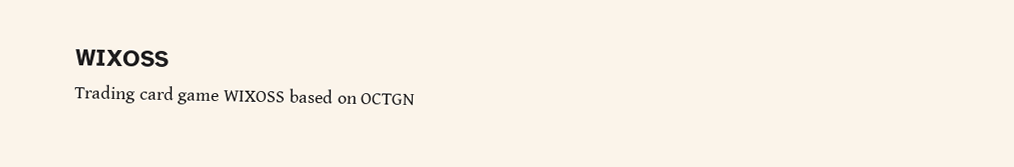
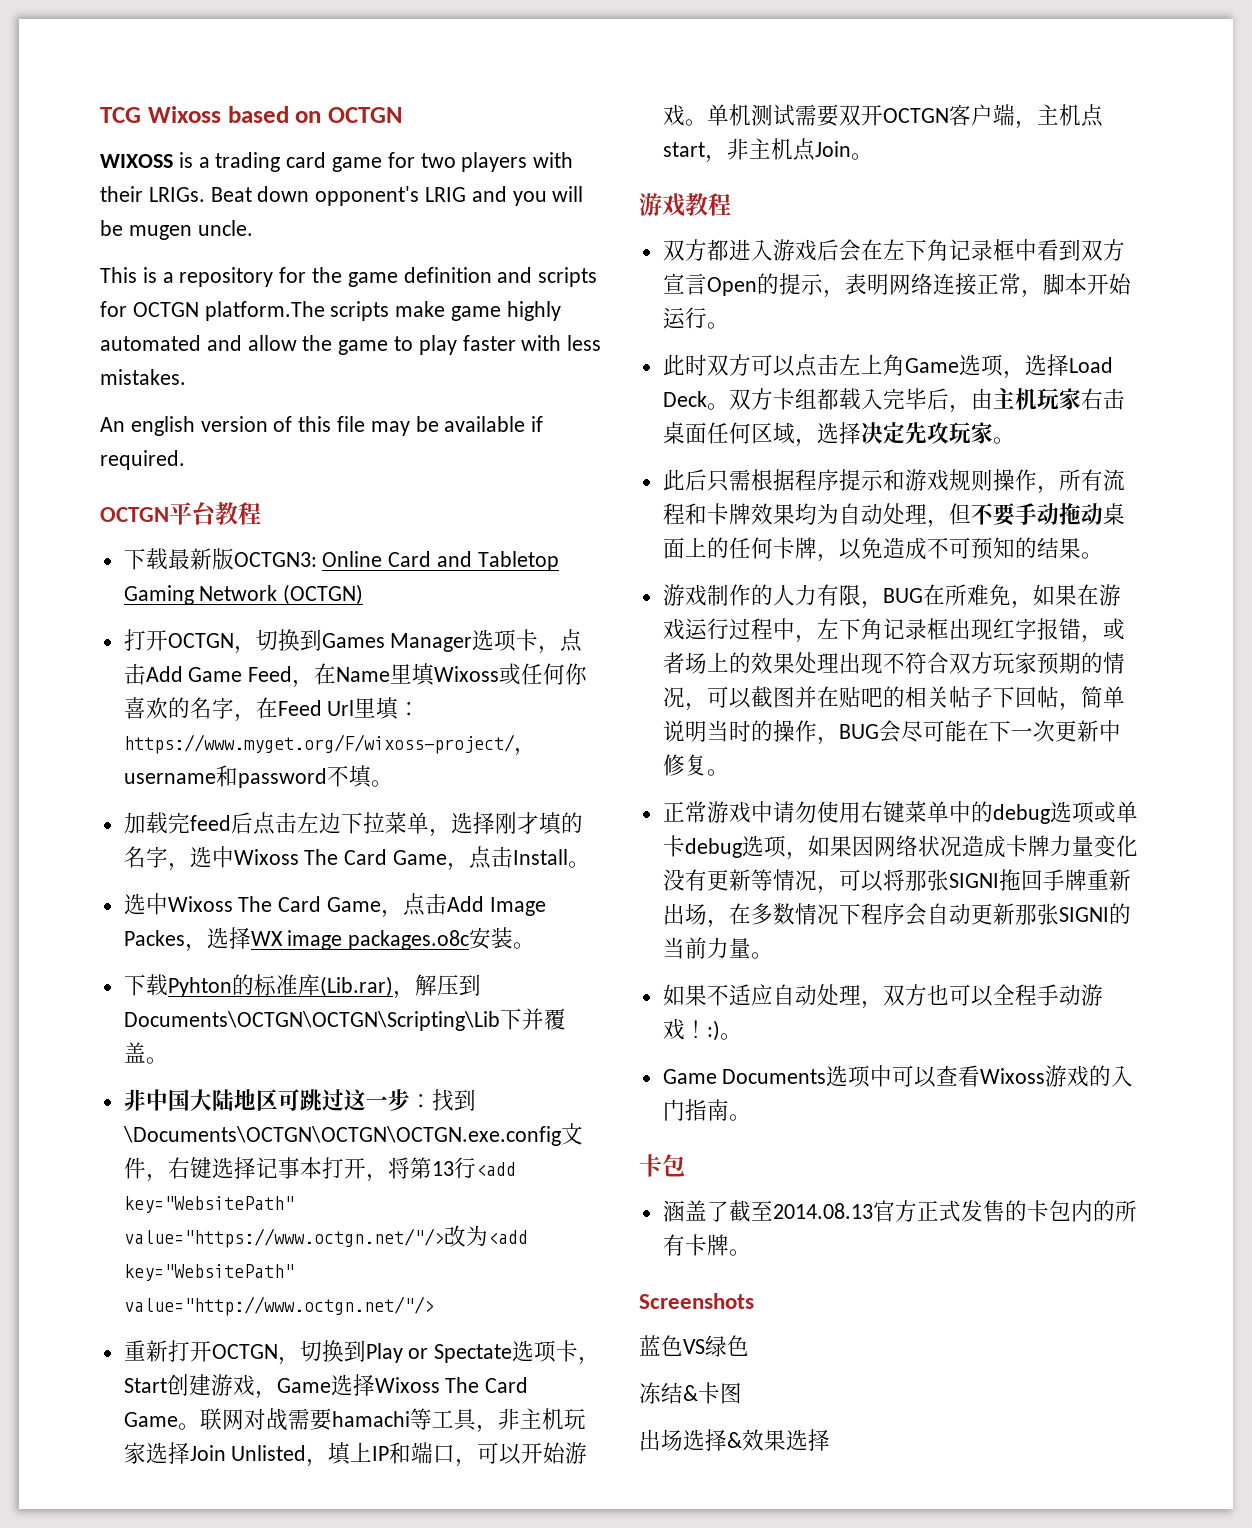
[75,49,169,68] [74,84,416,106] WIXOSS // Trading card game WIXOSS based on OCTGN -> [100,106,402,123] [100,152,574,172] [100,186,584,206] [100,220,253,240] [100,267,598,287] [100,301,561,321] [100,335,602,355] [100,369,186,385] [100,416,544,436] [100,450,185,470] [100,502,261,525] [123,548,559,571] [123,584,364,605] [123,629,583,654] [123,663,588,688] [123,697,421,722] [123,734,536,756] [123,765,393,788] [123,812,583,837] [123,846,591,871] [123,893,546,918] [123,927,536,952] [123,974,481,999] [123,1008,566,1031] [123,1042,168,1064] [123,1089,476,1111] [122,1123,583,1146] [123,1157,516,1182] [123,1196,294,1213] [123,1225,528,1248] [123,1264,294,1281] [123,1296,434,1316] [123,1340,601,1365] [123,1374,529,1399] [123,1408,586,1433] [123,1442,588,1467] [662,104,1103,129] [662,138,873,163] [639,193,731,217] [662,239,1125,262] [662,273,1132,298] [662,307,729,329] [662,354,1113,379] [662,388,1125,413] [662,422,1015,447] [662,469,1125,494] [662,503,1125,528] [662,537,1103,562] [662,584,1121,609] [662,618,1125,643] [662,652,1125,675] [662,686,1125,711] [662,720,1121,745] [662,754,729,776] [662,801,1138,824] [662,835,1138,860] [662,869,1131,894] [662,903,1131,928] [662,937,773,959] [662,984,1103,1009] [662,1018,742,1041] [662,1065,1134,1088] [662,1099,751,1121] [639,1154,685,1177] [662,1200,1137,1222] [662,1234,751,1256] [639,1293,754,1309] [639,1335,749,1357] [639,1382,742,1404] [639,1429,830,1451] TCG Wixoss based on OCTGN // WIXOSS is a trading card game for two players with their LRIGs. Beat down opponent's LRIG and you will be mugen uncle. // This is a repository for the game definition and scripts for OCTGN platform.The scripts make game highly automated and allow the game to play faster with less mistakes. // An english version of this file may be available if required. // OCTGN平台教程 // 下载最新版OCTGN3: Online Card and Tabletop Gaming Network (OCTGN) // 打开OCTGN，切换到Games Manager选项卡，点击Add Game Feed，在Name里填Wixoss或任何你喜欢的名字，在Feed Url里填：https://www.myget.org/F/wixoss-project/，username和password不填。 // 加载完feed后点击左边下拉菜单，选择刚才填的名字，选中Wixoss The Card Game，点击Install。 // 选中Wixoss The Card Game，点击Add Image Packes，选择WX image packages.o8c安装。 // 下载Pyhton的标准库(Lib.rar)，解压到Documents\OCTGN\OCTGN\Scripting\Lib下并覆盖。 // 非中国大陆地区可跳过这一步：找到\Documents\OCTGN\OCTGN\OCTGN.exe.config文件，右键选择记事本打开，将第13行<add key="WebsitePath" value="https://www.octgn.net/"/>改为<add key="WebsitePath" value="http://www.octgn.net/"/> // 重新打开OCTGN，切换到Play or Spectate选项卡，Start创建游戏，Game选择Wixoss The Card Game。联网对战需要hamachi等工具，非主机玩家选择Join Unlisted，填上IP和端口，可以开始游戏。单机测试需要双开OCTGN客户端，主机点start，非主机点Join。 // 游戏教程 // 双方都进入游戏后会在左下角记录框中看到双方宣言Open的提示，表明网络连接正常，脚本开始运行。 // 此时双方可以点击左上角Game选项，选择Load Deck。双方卡组都载入完毕后，由主机玩家右击桌面任何区域，选择决定先攻玩家。 // 此后只需根据程序提示和游戏规则操作，所有流程和卡牌效果均为自动处理，但不要手动拖动桌面上的任何卡牌，以免造成不可预知的结果。 // 游戏制作的人力有限，BUG在所难免，如果在游戏运行过程中，左下角记录框出现红字报错，或者场上的效果处理出现不符合双方玩家预期的情况，可以截图并在贴吧的相关帖子下回帖，简单说明当时的操作，BUG会尽可能在下一次更新中修复。 // 正常游戏中请勿使用右键菜单中的debug选项或单卡debug选项，如果因网络状况造成卡牌力量变化没有更新等情况，可以将那张SIGNI拖回手牌重新出场，在多数情况下程序会自动更新那张SIGNI的当前力量。 // 如果不适应自动处理，双方也可以全程手动游戏！:)。 // Game Documents选项中可以查看Wixoss游戏的入门指南。 // 卡包 // 涵盖了截至2014.08.13官方正式发售的卡包内的所有卡牌。 // Screenshots // 蓝色VS绿色 // 冻结&卡图 // 出场选择&效果选择

